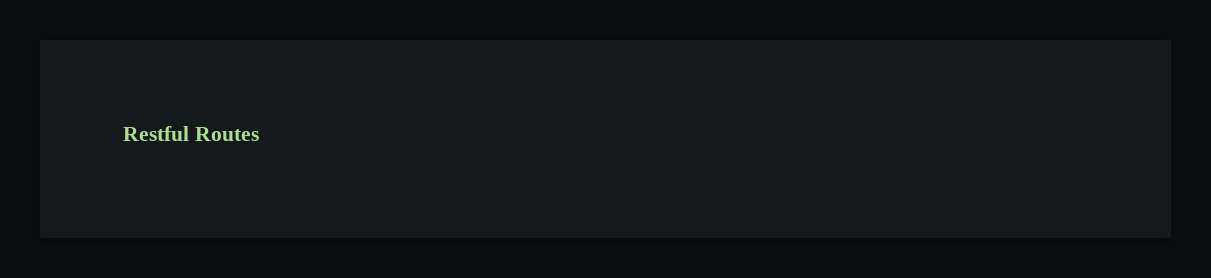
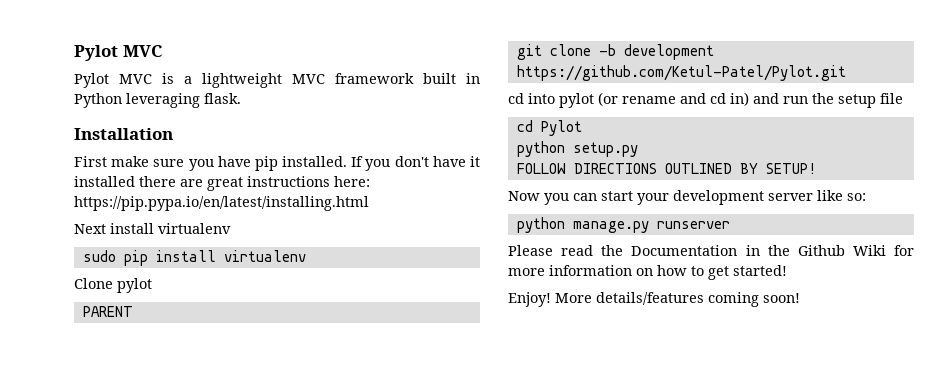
[123,126,259,141] Restful Routes -> [74,45,162,61] [74,73,480,88] [74,93,241,108] [74,128,173,140] [74,156,481,171] [74,176,370,191] [74,196,369,211] [74,223,231,234] [82,250,306,266] [74,278,152,293] [82,306,133,317] [516,44,714,60] [516,65,846,81] [508,92,903,108] [516,120,582,136] [516,141,638,157] [516,163,817,174] [508,190,866,205] [516,217,730,233] [508,245,914,256] [508,265,787,280] [508,292,800,307] Pylot MVC // Pylot MVC is a lightweight MVC framework built in Python leveraging flask. // Installation // First make sure you have pip installed. If you don't have it installed there are great instructions here: https://pip.pypa.io/en/latest/installing.html // Next install virtualenv // sudo pip install virtualenv // Clone pylot // PARENT // git clone -b development https://github.com/Ketul-Patel/Pylot.git // cd into pylot (or rename and cd in) and run the setup file // cd Pylot // python setup.py // FOLLOW DIRECTIONS OUTLINED BY SETUP! // Now you can start your development server like so: // python manage.py runserver // Please read the Documentation in the Github Wiki for more information on how to get started! // Enjoy! More details/features coming soon!

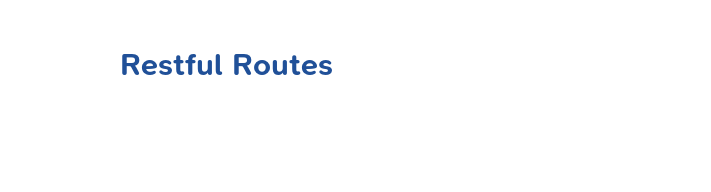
[74,45,162,61] [74,73,480,88] [74,93,241,108] [74,128,173,140] [74,156,481,171] [74,176,370,191] [74,196,369,211] [74,223,231,234] [82,250,306,266] [74,278,152,293] [82,306,133,317] [516,44,714,60] [516,65,846,81] [508,92,903,108] [516,120,582,136] [516,141,638,157] [516,163,817,174] [508,190,866,205] [516,217,730,233] [508,245,914,256] [508,265,787,280] [508,292,800,307] Pylot MVC // Pylot MVC is a lightweight MVC framework built in Python leveraging flask. // Installation // First make sure you have pip installed. If you don't have it installed there are great instructions here: https://pip.pypa.io/en/latest/installing.html // Next install virtualenv // sudo pip install virtualenv // Clone pylot // PARENT // git clone -b development https://github.com/Ketul-Patel/Pylot.git // cd into pylot (or rename and cd in) and run the setup file // cd Pylot // python setup.py // FOLLOW DIRECTIONS OUTLINED BY SETUP! // Now you can start your development server like so: // python manage.py runserver // Please read the Documentation in the Github Wiki for more information on how to get started! // Enjoy! More details/features coming soon! -> [120,53,333,76] Restful Routes

